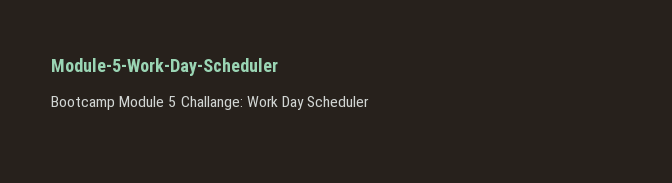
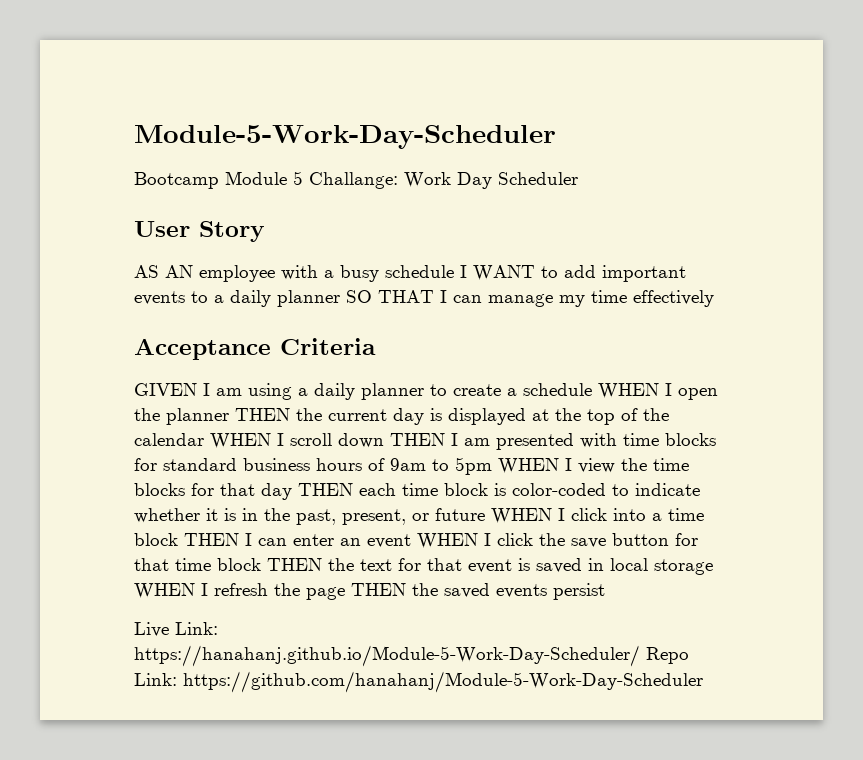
(370, 101) none -> [134,221,265,242] [134,265,686,282] [134,290,714,307] [134,338,376,360] [134,383,718,400] [134,408,669,425] [134,433,716,450] [134,457,689,475] [134,483,700,500] [134,508,704,525] [134,533,698,549] [134,558,713,575] [134,583,605,600] [134,622,218,637] [134,645,689,667] [134,671,703,693] // User Story // AS AN employee with a busy schedule I WANT to add important events to a daily planner SO THAT I can manage my time effectively // Acceptance Criteria // GIVEN I am using a daily planner to create a schedule WHEN I open the planner THEN the current day is displayed at the top of the calendar WHEN I scroll down THEN I am presented with time blocks for standard business hours of 9am to 5pm WHEN I view the time blocks for that day THEN each time block is color-coded to indicate whether it is in the past, present, or future WHEN I click into a time block THEN I can enter an event WHEN I click the save button for that time block THEN the text for that event is saved in local storage WHEN I refresh the page THEN the saved events persist // Live Link: https://hanahanj.github.io/Module-5-Work-Day-Scheduler/ Repo Link: https://github.com/hanahanj/Module-5-Work-Day-Scheduler

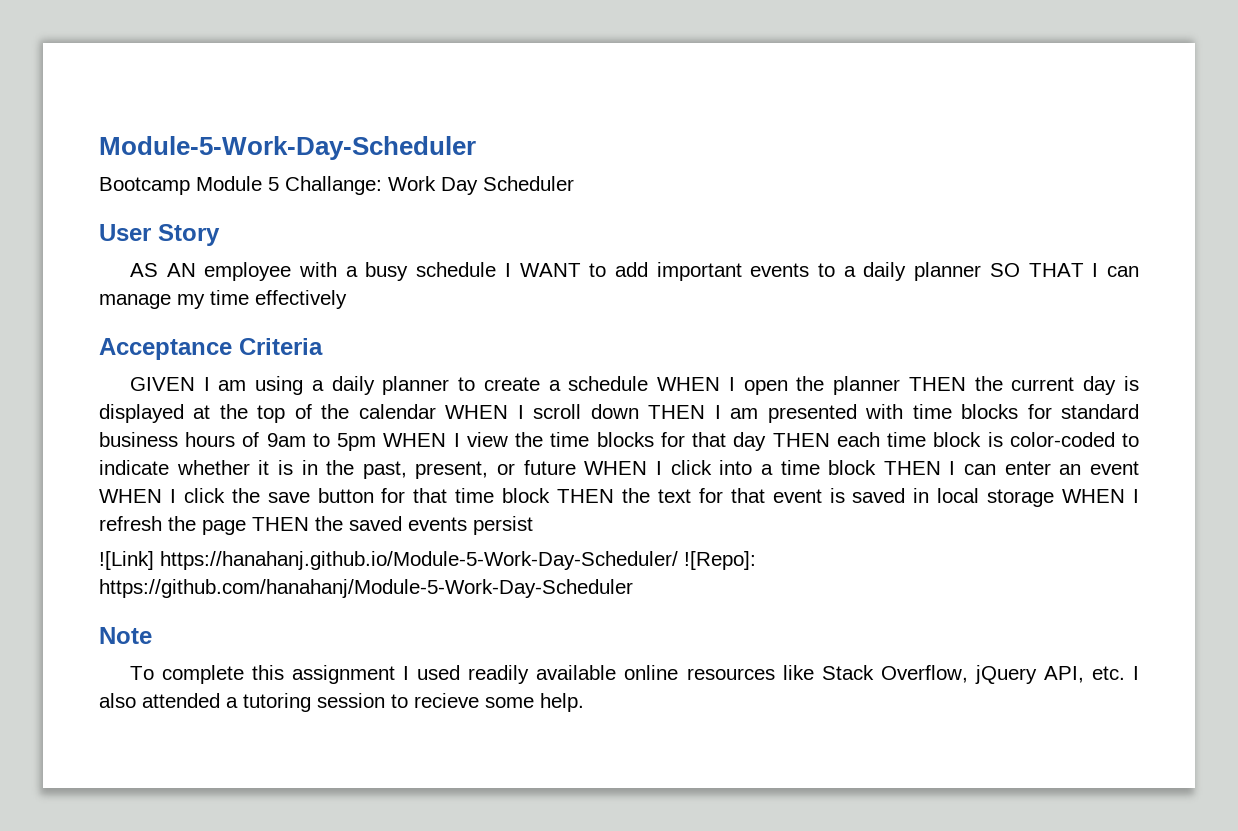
[134,622,218,637] [134,645,689,667] [134,671,703,693] Live Link: https://hanahanj.github.io/Module-5-Work-Day-Scheduler/ Repo Link: https://github.com/hanahanj/Module-5-Work-Day-Scheduler -> [99,551,756,570] [99,579,633,598] [99,627,152,644] [129,665,1140,684] [99,693,584,712] ![Link] https://hanahanj.github.io/Module-5-Work-Day-Scheduler/ ![Repo]: https://github.com/hanahanj/Module-5-Work-Day-Scheduler // Note // To complete this assignment I used readily available online resources like Stack Overflow, jQuery API, etc. I also attended a tutoring session to recieve some help.

